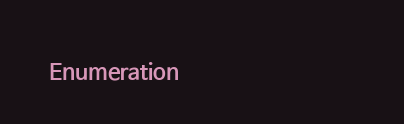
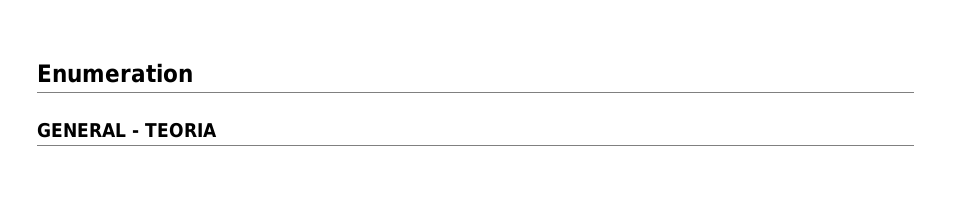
(179, 71) none -> [37,122,217,138] // GENERAL - TEORIA

